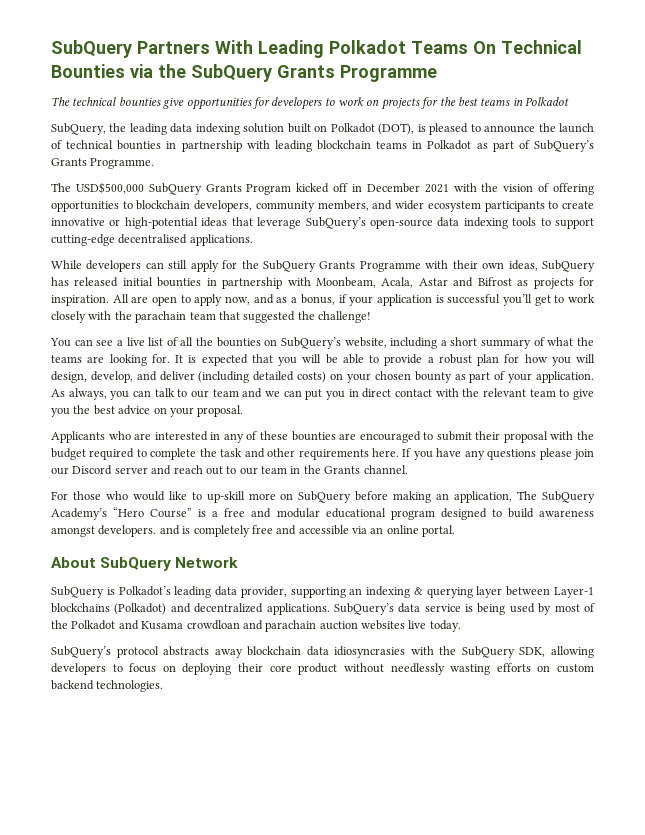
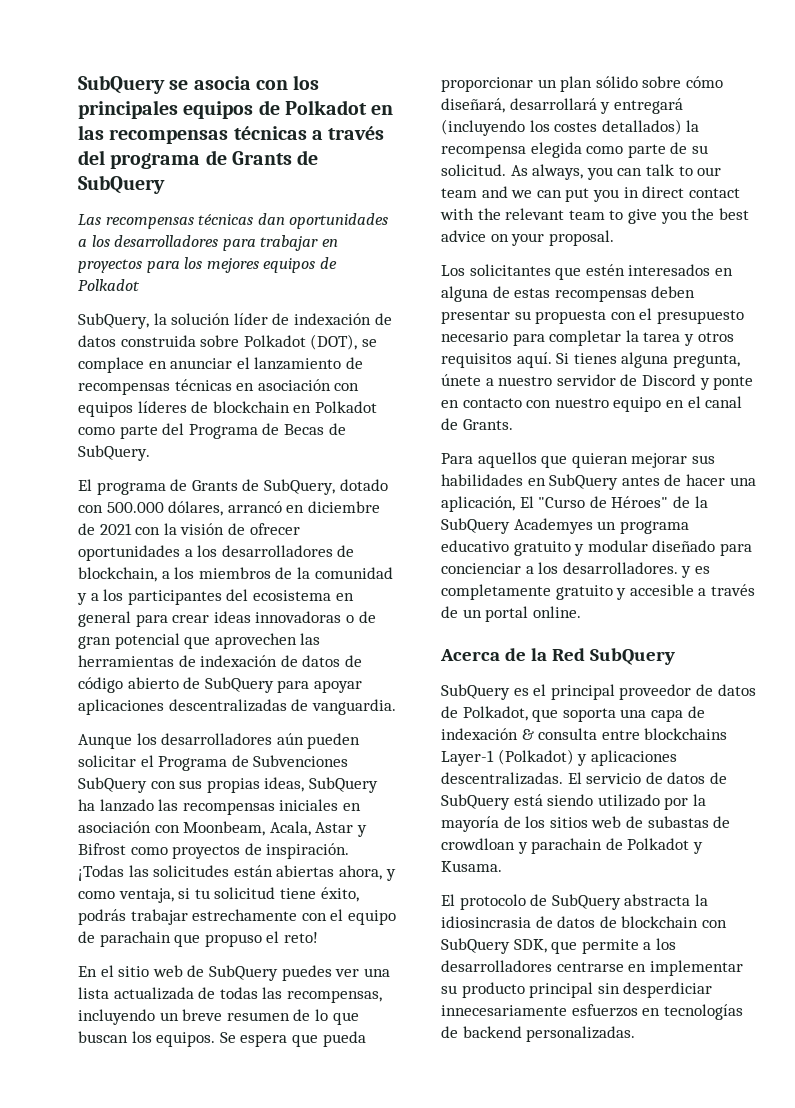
[51,40,582,58] [51,64,437,82] [51,97,569,110] [51,123,594,135] [51,140,595,152] [51,158,155,169] [51,182,594,195] [51,200,595,212] [51,217,594,229] [51,234,253,246] [51,260,595,272] [51,277,595,289] [51,294,595,306] [51,311,371,323] [50,337,595,349] [51,354,595,366] [51,371,595,383] SubQuery Partners With Leading Polkadot Teams On Technical Bounties via the SubQuery Grants Programme // The technical bounties give opportunities for developers to work on projects for the best teams in Polkadot // SubQuery, the leading data indexing solution built on Polkadot (DOT), is pleased to announce the launch of technical bounties in partnership with leading blockchain teams in Polkadot as part of SubQuery’s Grants Programme. // The USD$500,000 SubQuery Grants Program kicked off in December 2021 with the vision of offering opportunities to blockchain developers, community members, and wider ecosystem participants to create innovative or high-potential ideas that leverage SubQuery’s open-source data indexing tools to support cutting-edge decentralised applications. // While developers can still apply for the SubQuery Grants Programme with their own ideas, SubQuery has released initial bounties in partnership with Moonbeam, Acala, Astar and Bifrost as projects for inspiration. All are open to apply now, and as a bonus, if your application is successful you’ll get to work closely with the parachain team that suggested the challenge! // You can see a live list of all the bounties on SubQuery’s website, including a short summary of what the teams are looking for. It is expected that you will be able to provide a robust plan for how you will design, develop, and deliver (including detailed costs) on your chosen bounty as part of your application. -> [78,75,320,94] [78,100,394,119] [78,125,385,144] [78,150,319,169] [78,175,165,194] [78,213,389,229] [78,235,338,251] [78,257,337,273] [78,279,140,291] [78,313,392,329] [78,334,377,350] [78,357,363,373] [78,379,360,395] [78,401,377,417] [78,423,346,439] [78,445,150,461] [78,479,388,495] [78,501,380,516] [78,523,300,535] [78,545,355,561] [78,567,393,582] [77,589,354,605] [78,611,376,627] [78,633,321,649] [78,655,362,667] [78,677,362,693] [78,699,396,715] [78,733,361,749] [78,755,349,771] [78,777,378,793] [78,799,361,815] [78,821,367,837] [78,843,350,859] [78,865,396,881] [78,887,359,903] [78,909,396,925] [78,931,318,947] [78,965,390,981] [78,987,382,1003] [78,1009,359,1025] [78,1031,366,1047] [441,76,723,92] [441,98,683,114] [441,119,700,136] [441,142,708,158] [441,164,506,176] SubQuery se asocia con los principales equipos de Polkadot en las recompensas técnicas a través del programa de Grants de SubQuery // Las recompensas técnicas dan oportunidades a los desarrolladores para trabajar en proyectos para los mejores equipos de Polkadot // SubQuery, la solución líder de indexación de datos construida sobre Polkadot (DOT), se complace en anunciar el lanzamiento de recompensas técnicas en asociación con equipos líderes de blockchain en Polkadot como parte del Programa de Becas de SubQuery. // El programa de Grants de SubQuery, dotado con 500.000 dólares, arrancó en diciembre de 2021 con la visión de ofrecer oportunidades a los desarrolladores de blockchain, a los miembros de la comunidad y a los participantes del ecosistema en general para crear ideas innovadoras o de gran potencial que aprovechen las herramientas de indexación de datos de código abierto de SubQuery para apoyar aplicaciones descentralizadas de vanguardia. // Aunque los desarrolladores aún pueden solicitar el Programa de Subvenciones SubQuery con sus propias ideas, SubQuery ha lanzado las recompensas iniciales en asociación con Moonbeam, Acala, Astar y Bifrost como proyectos de inspiración. ¡Todas las solicitudes están abiertas ahora, y como ventaja, si tu solicitud tiene éxito, podrás trabajar estrechamente con el equipo de parachain que propuso el reto! // En el sitio web de SubQuery puedes ver una lista actualizada de todas las recompensas, incluyendo un breve resumen de lo que buscan los equipos. Se espera que pueda proporcionar un plan sólido sobre cómo diseñará, desarrollará y entregará (incluyendo los costes detallados) la recompensa elegida como parte de su solicitud.
[51,431,594,443] [51,448,594,460] [51,465,408,475] [51,491,595,503] [51,507,594,520] [51,525,456,537] [51,557,239,571] [51,586,594,598] [51,603,595,615] [51,620,461,632] [51,646,594,658] [51,663,595,675] [51,680,164,692] Applicants who are interested in any of these bounties are encouraged to submit their proposal with the budget required to complete the task and other requirements here. If you have any questions please join our Discord server and reach out to our team in the Grants channel. // For those who would like to up-skill more on SubQuery before making an application, The SubQuery Academy’s “Hero Course” is a free and modular educational program designed to build awareness amongst developers. and is completely free and accessible via an online portal. // About SubQuery Network // SubQuery is Polkadot’s leading data provider, supporting an indexing & querying layer between Layer-1 blockchains (Polkadot) and decentralized applications. SubQuery’s data service is being used by most of the Polkadot and Kusama crowdloan and parachain auction websites live today. // SubQuery’s protocol abstracts away blockchain data idiosyncrasies with the SubQuery SDK, allowing developers to focus on deploying their core product without needlessly wasting efforts on custom backend technologies. -> [441,264,733,280] [441,286,696,302] [441,308,744,324] [441,330,734,346] [441,352,740,368] [441,374,754,390] [441,396,743,412] [441,418,513,430] [441,452,715,468] [441,474,756,490] [441,496,708,512] [441,518,689,534] [441,540,752,556] [441,562,710,578] [441,584,755,600] [441,606,581,622] [440,648,675,665] [441,684,756,700] [441,706,705,722] [441,728,728,740] [441,749,677,766] [441,772,727,785] [441,794,706,810] [441,816,731,832] [441,838,703,854] [441,861,502,872] [441,894,708,910] [441,916,727,928] [441,938,676,954] [441,960,743,976] [441,982,713,998] [441,1004,743,1020] [441,1026,636,1042] Los solicitantes que estén interesados en alguna de estas recompensas deben presentar su propuesta con el presupuesto necesario para completar la tarea y otros requisitos aquí. Si tienes alguna pregunta, únete a nuestro servidor de Discord y ponte en contacto con nuestro equipo en el canal de Grants. // Para aquellos que quieran mejorar sus habilidades en SubQuery antes de hacer una aplicación, El "Curso de Héroes" de la SubQuery Academyes un programa educativo gratuito y modular diseñado para concienciar a los desarrolladores. y es completamente gratuito y accesible a través de un portal online. // Acerca de la Red SubQuery // SubQuery es el principal proveedor de datos de Polkadot, que soporta una capa de indexación & consulta entre blockchains Layer-1 (Polkadot) y aplicaciones descentralizadas. El servicio de datos de SubQuery está siendo utilizado por la mayoría de los sitios web de subastas de crowdloan y parachain de Polkadot y Kusama. // El protocolo de SubQuery abstracta la idiosincrasia de datos de blockchain con SubQuery SDK, que permite a los desarrolladores centrarse en implementar su producto principal sin desperdiciar innecesariamente esfuerzos en tecnologías de backend personalizadas.

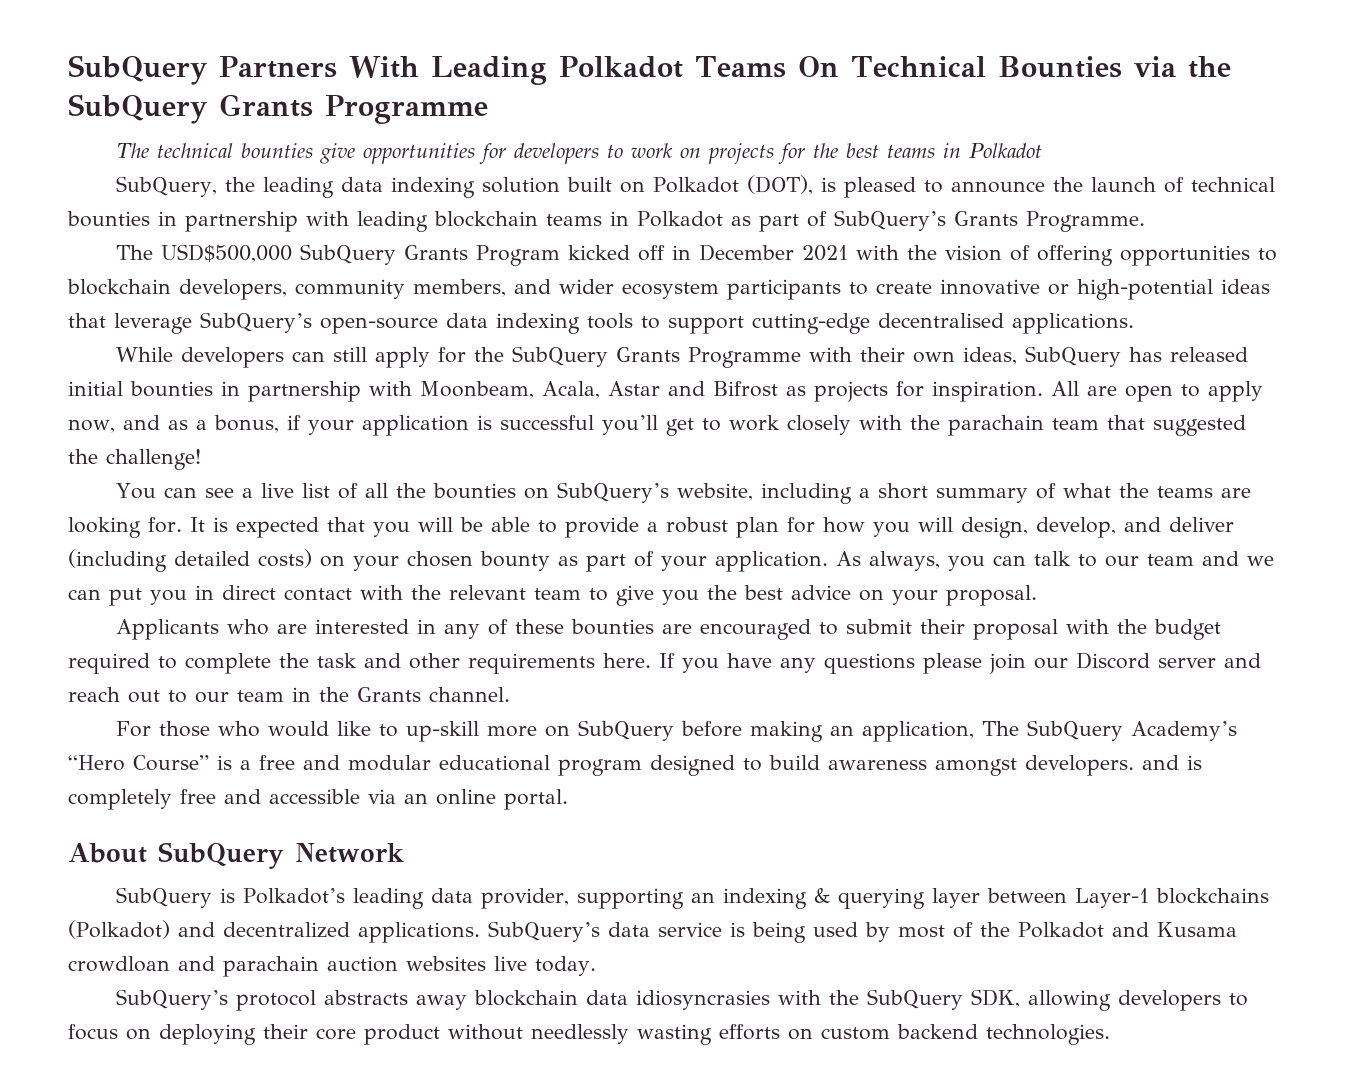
[78,75,320,94] [78,100,394,119] [78,125,385,144] [78,150,319,169] [78,175,165,194] [78,213,389,229] [78,235,338,251] [78,257,337,273] [78,279,140,291] [78,313,392,329] [78,334,377,350] [78,357,363,373] [78,379,360,395] [78,401,377,417] [78,423,346,439] [78,445,150,461] [78,479,388,495] [78,501,380,516] [78,523,300,535] [78,545,355,561] [78,567,393,582] [77,589,354,605] [78,611,376,627] [78,633,321,649] [78,655,362,667] [78,677,362,693] [78,699,396,715] [78,733,361,749] [78,755,349,771] [78,777,378,793] [78,799,361,815] [78,821,367,837] [78,843,350,859] [78,865,396,881] [78,887,359,903] [78,909,396,925] [78,931,318,947] [78,965,390,981] [78,987,382,1003] [78,1009,359,1025] [78,1031,366,1047] [441,76,723,92] [441,98,683,114] [441,119,700,136] [441,142,708,158] [441,164,506,176] SubQuery se asocia con los principales equipos de Polkadot en las recompensas técnicas a través del programa de Grants de SubQuery // Las recompensas técnicas dan oportunidades a los desarrolladores para trabajar en proyectos para los mejores equipos de Polkadot // SubQuery, la solución líder de indexación de datos construida sobre Polkadot (DOT), se complace en anunciar el lanzamiento de recompensas técnicas en asociación con equipos líderes de blockchain en Polkadot como parte del Programa de Becas de SubQuery. // El programa de Grants de SubQuery, dotado con 500.000 dólares, arrancó en diciembre de 2021 con la visión de ofrecer oportunidades a los desarrolladores de blockchain, a los miembros de la comunidad y a los participantes del ecosistema en general para crear ideas innovadoras o de gran potencial que aprovechen las herramientas de indexación de datos de código abierto de SubQuery para apoyar aplicaciones descentralizadas de vanguardia. // Aunque los desarrolladores aún pueden solicitar el Programa de Subvenciones SubQuery con sus propias ideas, SubQuery ha lanzado las recompensas iniciales en asociación con Moonbeam, Acala, Astar y Bifrost como proyectos de inspiración. ¡Todas las solicitudes están abiertas ahora, y como ventaja, si tu solicitud tiene éxito, podrás trabajar estrechamente con el equipo de parachain que propuso el reto! // En el sitio web de SubQuery puedes ver una lista actualizada de todas las recompensas, incluyendo un breve resumen de lo que buscan los equipos. Se espera que pueda proporcionar un plan sólido sobre cómo diseñará, desarrollará y entregará (incluyendo los costes detallados) la recompensa elegida como parte de su solicitud. -> [68,55,1231,85] [68,94,488,124] [116,143,1043,164] [116,175,1276,198] [67,210,1145,232] [116,244,1278,266] [67,279,1270,300] [68,312,1134,334] [116,346,1249,368] [68,381,1263,402] [68,415,1246,436] [68,449,201,470] [116,482,1252,504] [68,517,1234,538] [68,549,828,572] SubQuery Partners With Leading Polkadot Teams On Technical Bounties via the SubQuery Grants Programme // The technical bounties give opportunities for developers to work on projects for the best teams in Polkadot // SubQuery, the leading data indexing solution built on Polkadot (DOT), is pleased to announce the launch of technical bounties in partnership with leading blockchain teams in Polkadot as part of SubQuery’s Grants Programme. // The USD$500,000 SubQuery Grants Program kicked off in December 2021 with the vision of offering opportunities to blockchain developers, community members, and wider ecosystem participants to create innovative or high-potential ideas that leverage SubQuery’s open-source data indexing tools to support cutting-edge decentralised applications. // While developers can still apply for the SubQuery Grants Programme with their own ideas, SubQuery has released initial bounties in partnership with Moonbeam, Acala, Astar and Bifrost as projects for inspiration. All are open to apply now, and as a bonus, if your application is successful you’ll get to work closely with the parachain team that suggested the challenge! // You can see a live list of all the bounties on SubQuery’s website, including a short summary of what the teams are looking for. It is expected that you will be able to provide a robust plan for how you will design, develop, and deliver (including detailed costs) on your chosen bounty as part of your application.
[441,264,733,280] [441,286,696,302] [441,308,744,324] [441,330,734,346] [441,352,740,368] [441,374,754,390] [441,396,743,412] [441,418,513,430] [441,452,715,468] [441,474,756,490] [441,496,708,512] [441,518,689,534] [441,540,752,556] [441,562,710,578] [441,584,755,600] [441,606,581,622] [440,648,675,665] [441,684,756,700] [441,706,705,722] [441,728,728,740] [441,749,677,766] [441,772,727,785] [441,794,706,810] [441,816,731,832] [441,838,703,854] [441,861,502,872] [441,894,708,910] [441,916,727,928] [441,938,676,954] [441,960,743,976] [441,982,713,998] [441,1004,743,1020] [441,1026,636,1042] Los solicitantes que estén interesados en alguna de estas recompensas deben presentar su propuesta con el presupuesto necesario para completar la tarea y otros requisitos aquí. Si tienes alguna pregunta, únete a nuestro servidor de Discord y ponte en contacto con nuestro equipo en el canal de Grants. // Para aquellos que quieran mejorar sus habilidades en SubQuery antes de hacer una aplicación, El "Curso de Héroes" de la SubQuery Academyes un programa educativo gratuito y modular diseñado para concienciar a los desarrolladores. y es completamente gratuito y accesible a través de un portal online. // Acerca de la Red SubQuery // SubQuery es el principal proveedor de datos de Polkadot, que soporta una capa de indexación & consulta entre blockchains Layer-1 (Polkadot) y aplicaciones descentralizadas. El servicio de datos de SubQuery está siendo utilizado por la mayoría de los sitios web de subastas de crowdloan y parachain de Polkadot y Kusama. // El protocolo de SubQuery abstracta la idiosincrasia de datos de blockchain con SubQuery SDK, que permite a los desarrolladores centrarse en implementar su producto principal sin desperdiciar innecesariamente esfuerzos en tecnologías de backend personalizadas. -> [116,619,1222,640] [68,652,1261,674] [68,687,510,703] [116,720,1238,742] [68,755,1202,776] [68,789,568,810] [68,842,404,869] [116,887,1270,909] [68,920,1237,943] [68,956,596,977] [116,989,1249,1011] [68,1024,1110,1045] Applicants who are interested in any of these bounties are encouraged to submit their proposal with the budget required to complete the task and other requirements here. If you have any questions please join our Discord server and reach out to our team in the Grants channel. // For those who would like to up-skill more on SubQuery before making an application, The SubQuery Academy’s “Hero Course” is a free and modular educational program designed to build awareness amongst developers. and is completely free and accessible via an online portal. // About SubQuery Network // SubQuery is Polkadot’s leading data provider, supporting an indexing & querying layer between Layer-1 blockchains (Polkadot) and decentralized applications. SubQuery’s data service is being used by most of the Polkadot and Kusama crowdloan and parachain auction websites live today. // SubQuery’s protocol abstracts away blockchain data idiosyncrasies with the SubQuery SDK, allowing developers to focus on deploying their core product without needlessly wasting efforts on custom backend technologies.

